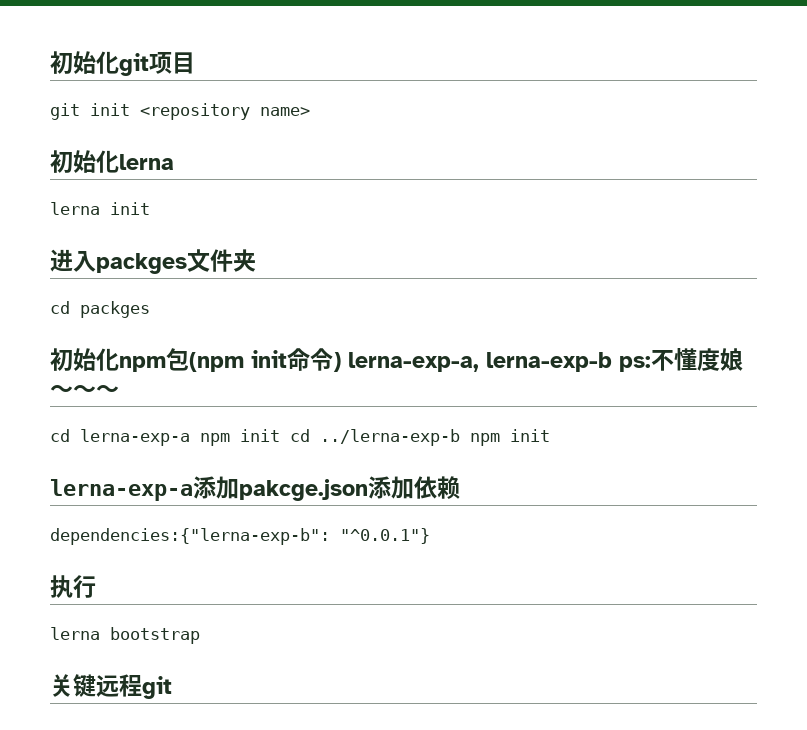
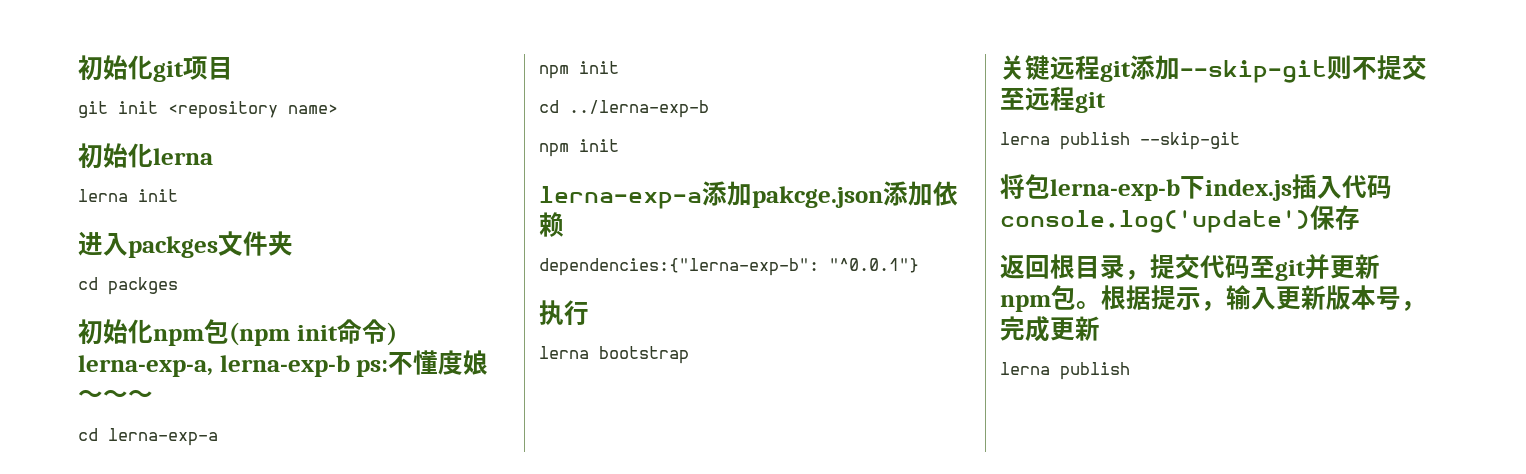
[200,429,280,446] npm init -> [539,61,619,79] // npm init //
(460, 437) none -> (709, 109) //
(172, 687) none -> [1130,55,1427,83] [1000,86,1106,113] [1000,132,1240,150] [1000,174,1392,201] [1000,205,1360,233] [1000,254,1380,281] [1000,285,1426,312] [1000,316,1100,342] [1000,362,1130,380] 添加--skip-git则不提交至远程git // lerna publish --skip-git // 将包lerna-exp-b下index.js插入代码console.log('update')保存 // 返回根目录，提交代码至git并更新npm包。根据提示，输入更新版本号，完成更新 // lerna publish

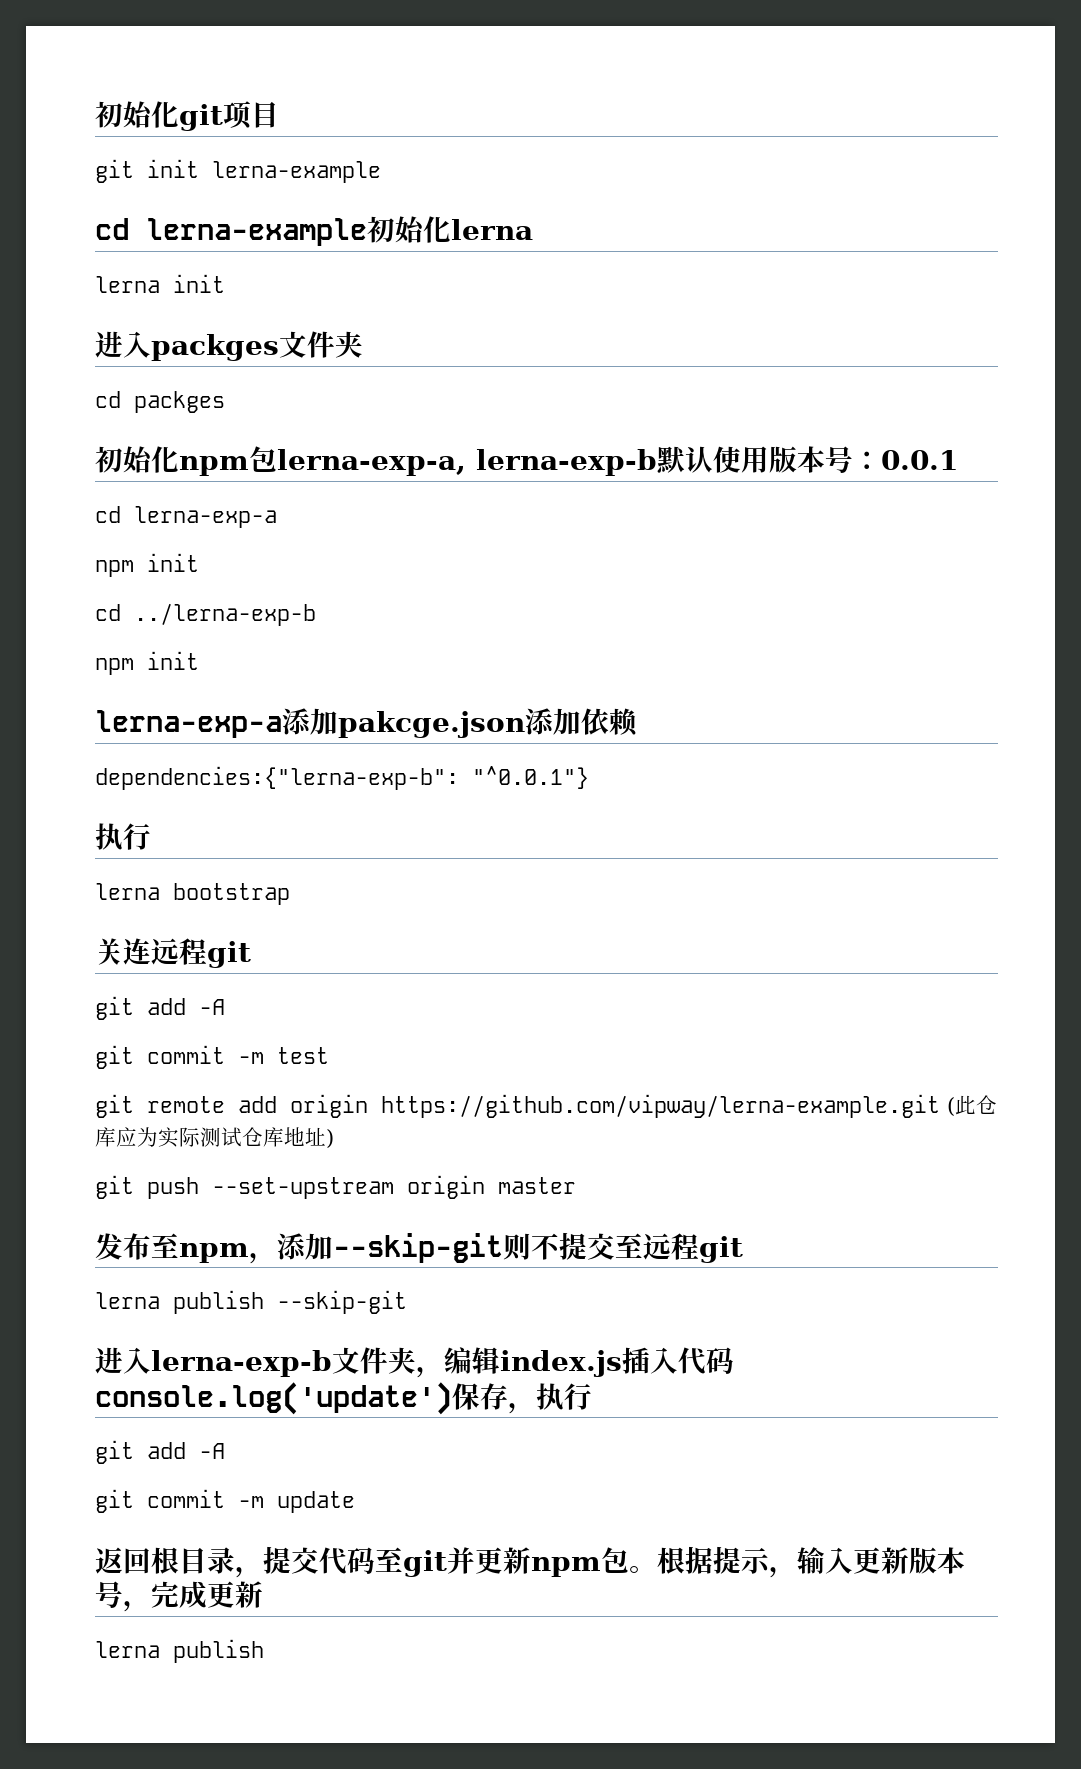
[168,101,338,119] <repository name> // -> [212,161,381,183] [95,218,367,246] lerna-example // cd lerna-example
[229,319,397,346] [78,350,489,377] [78,389,153,403] (npm init命令) lerna-exp-a, lerna-exp-b ps:不懂度娘～～～ -> [277,446,958,476] lerna-exp-a, lerna-exp-b默认使用版本号：0.0.1
[1025,55,1131,82] 键远程git -> [123,938,251,968] [95,996,225,1020] [95,1045,329,1069] [95,1094,997,1118] [95,1127,334,1148] [95,1175,576,1199] [95,1233,277,1264] 连远程git // git add -A // git commit -m test // git remote add origin https://github.com/vipway/lerna-example.git (此仓库应为实际测试仓库地址) // git push --set-upstream origin master // 发布至npm，
[1000,174,1205,201] 将包lerna-exp-b下 -> [95,1347,500,1378] 进入lerna-exp-b文件夹，编辑
(1360, 217) none -> [508,1383,592,1414] [95,1440,225,1464] [95,1489,355,1513] ，执行 // git add -A // git commit -m update

